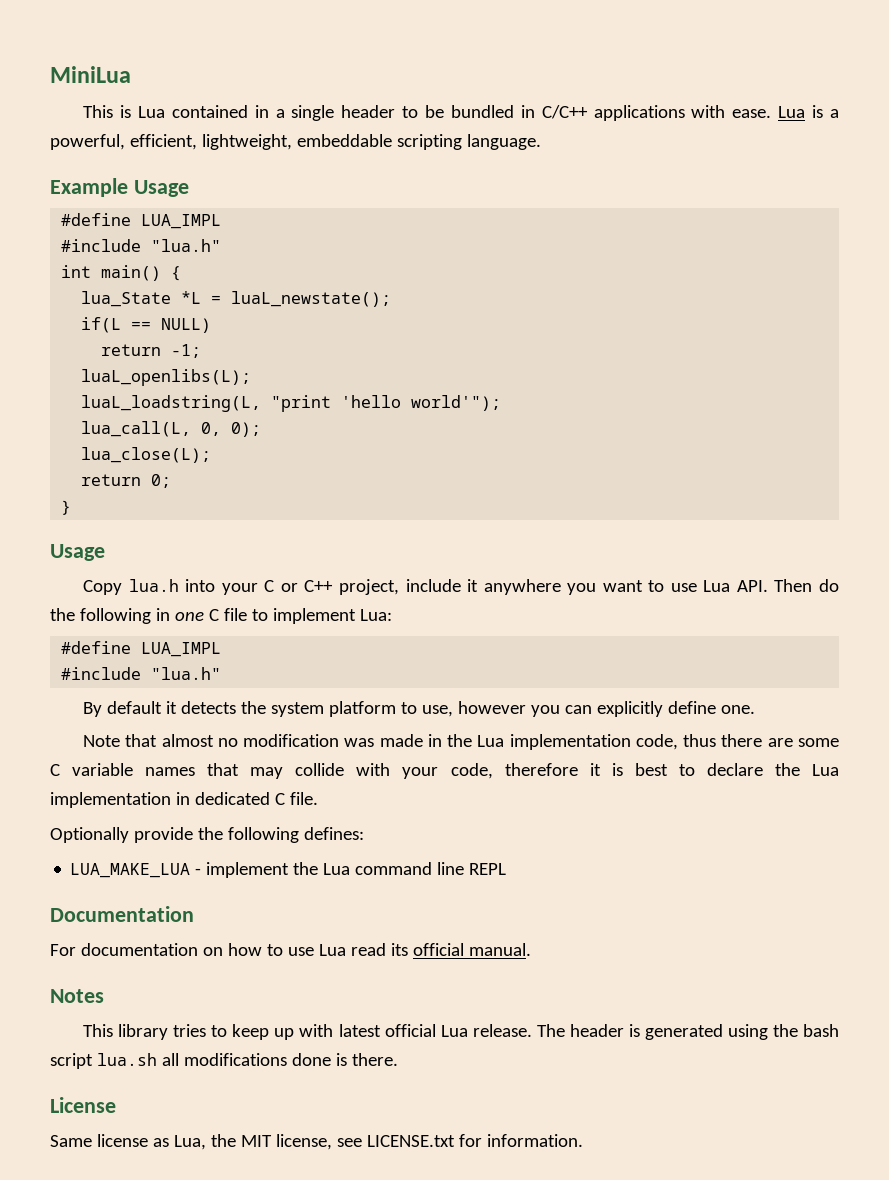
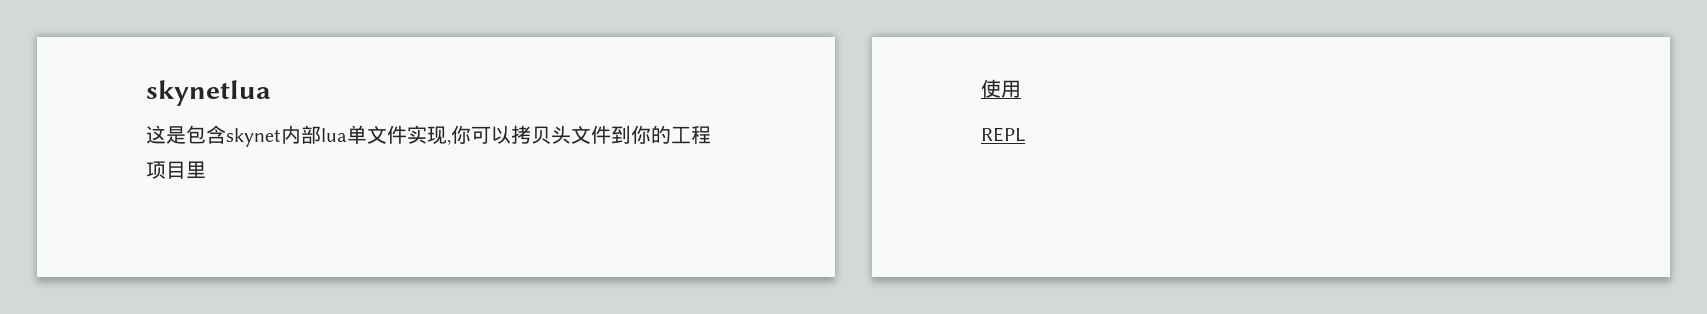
[50,66,131,83] [83,105,840,121] [50,134,541,150] [50,178,189,197] [61,213,222,229] [61,239,222,252] [61,265,182,281] [81,291,392,307] [81,317,212,333] [101,344,202,358] [81,369,252,386] [81,395,502,412] [81,421,262,437] [81,447,212,463] [81,474,172,488] [61,500,72,515] [50,544,105,561] [83,579,839,595] [50,608,392,624] [61,641,222,657] [61,667,222,680] [83,701,756,717] [83,734,839,750] [50,763,839,779] [50,792,318,808] [50,827,364,843] [70,862,507,878] [50,906,194,922] [50,943,531,956] [50,989,104,1003] [83,1024,840,1040] [50,1053,398,1069] [50,1097,116,1113] [50,1134,583,1150] MiniLua // This is Lua contained in a single header to be bundled in C/C++ applications with ease. Lua is a powerful, efficient, lightweight, embeddable scripting language. // Example Usage // #define LUA_IMPL // #include "lua.h" // int main() { // lua_State *L = luaL_newstate(); // if(L == NULL) // return -1; // luaL_openlibs(L); // luaL_loadstring(L, "print 'hello world'"); // lua_call(L, 0, 0); // lua_close(L); // return 0; // } // Usage // Copy lua.h into your C or C++ project, include it anywhere you want to use Lua API. Then do the following in one C file to implement Lua: // #define LUA_IMPL // #include "lua.h" // By default it detects the system platform to use, however you can explicitly define one. // Note that almost no modification was made in the Lua implementation code, thus there are some C variable names that may collide with your code, therefore it is best to declare the Lua implementation in dedicated C file. // Optionally provide the following defines: // LUA_MAKE_LUA - implement the Lua command line REPL // Documentation // For documentation on how to use Lua read its official manual. // Notes // This library tries to keep up with latest official Lua release. The header is generated using the bash script lua.sh all modifications done is there. // License // Same license as Lua, the MIT license, see LICENSE.txt for information. -> [146,80,271,106] [146,125,711,147] [146,161,206,179] [981,79,1021,98] [981,127,1025,142] skynetlua // 这是包含skynet内部lua单文件实现,你可以拷贝头文件到你的工程项目里 // 使用 // REPL

